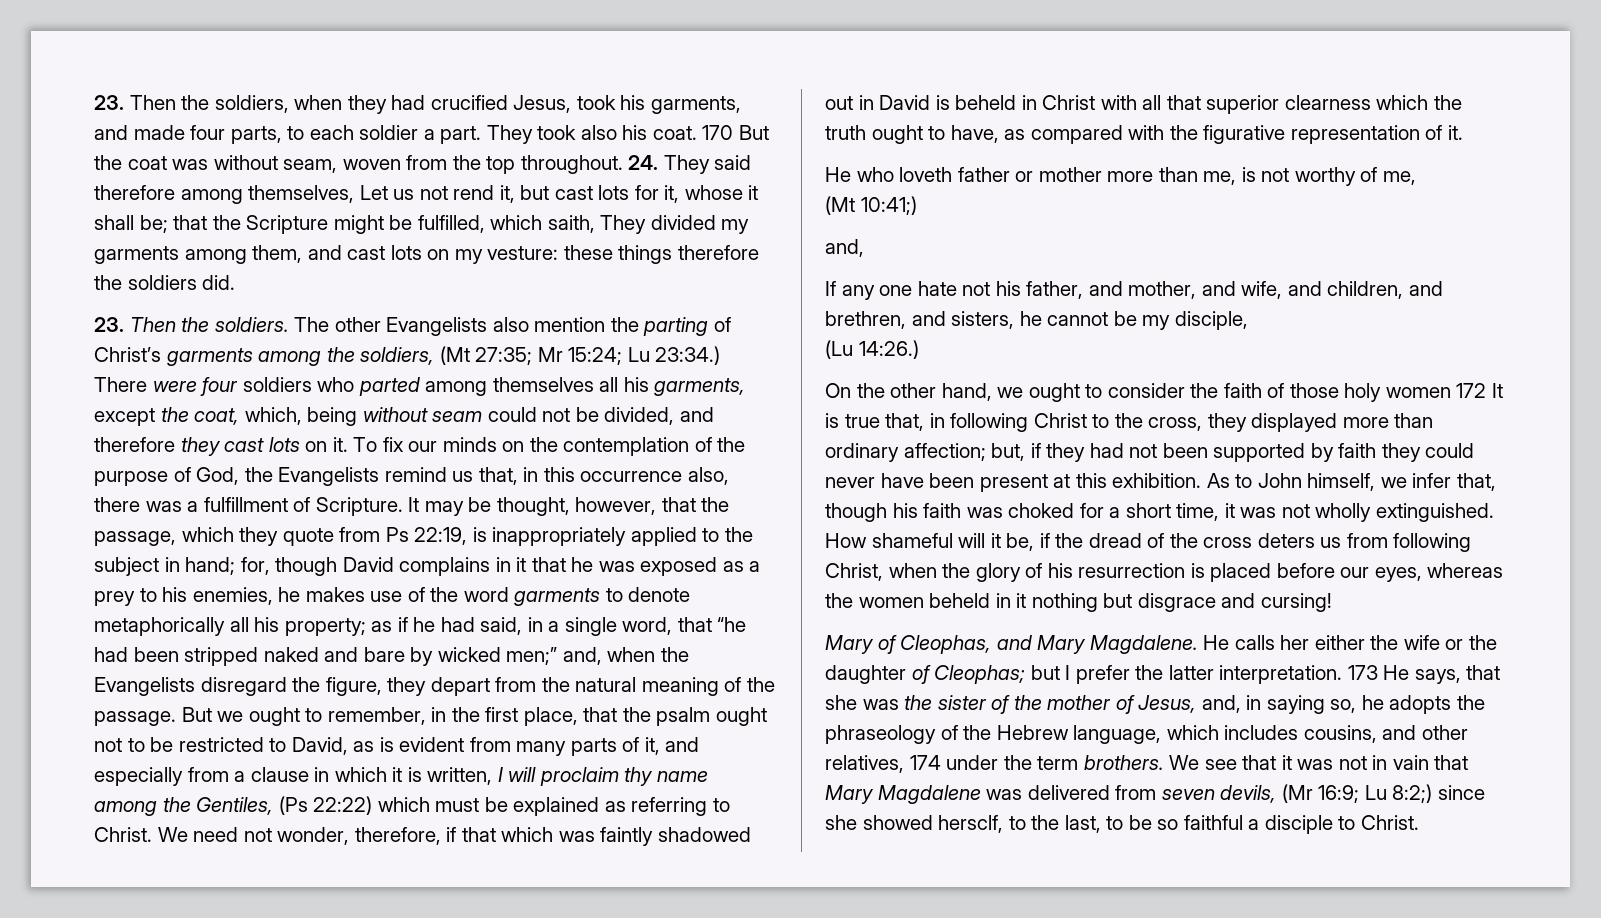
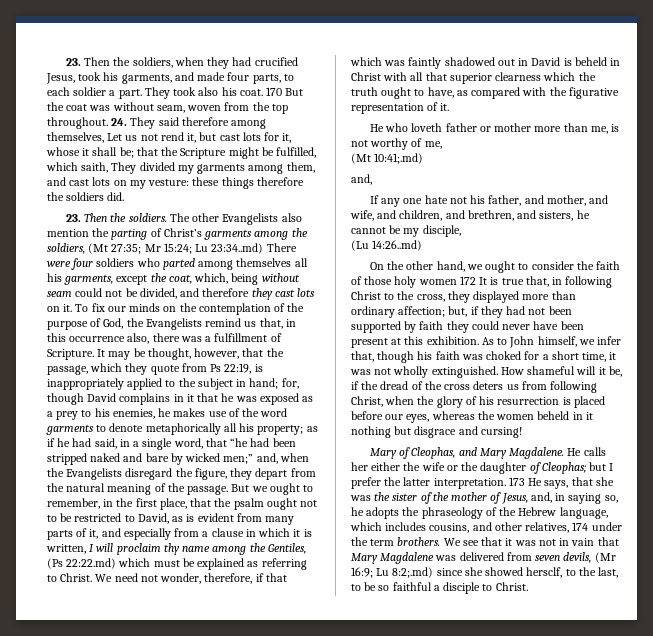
[655,346,721,365] 23:34.) -> [211,243,264,254] 23:34..md)
[313,796,373,815] 22:22) -> [66,558,117,569] 22:22.md)
[860,196,917,215] 10:41;) -> [374,153,424,164] 10:41;.md)
[858,340,919,359] 14:26.) -> [372,240,423,251] 14:26..md)
[1392,784,1433,803] 8:2;) -> [392,567,434,578] 8:2;.md)

